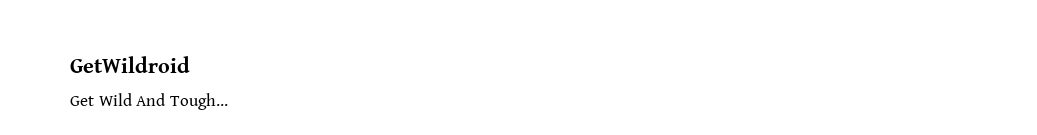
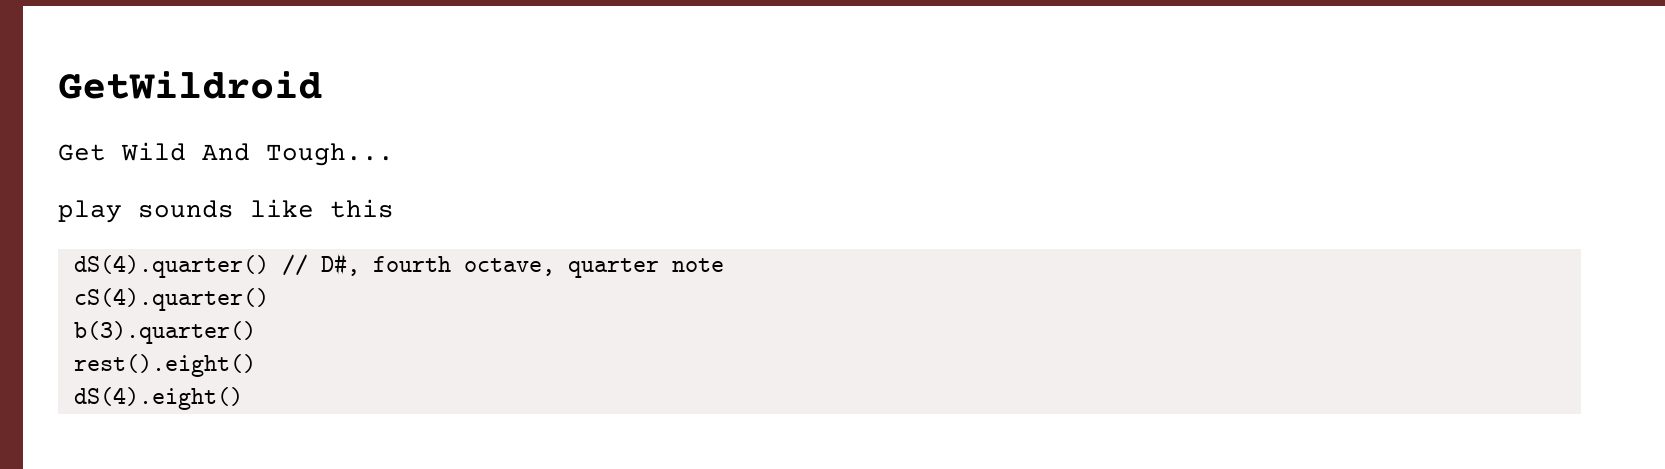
(228, 101) none -> [58,199,394,223] [73,253,724,278] [73,288,269,311] [73,321,256,344] [73,354,256,377] [73,387,243,410] // play sounds like this // dS(4).quarter() // D#, fourth octave, quarter note // cS(4).quarter() // b(3).quarter() // rest().eight() // dS(4).eight()

